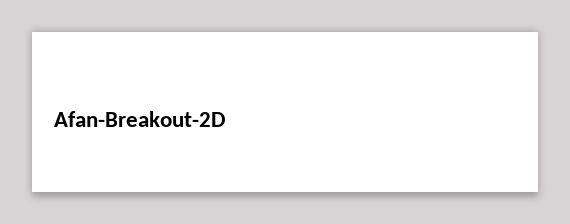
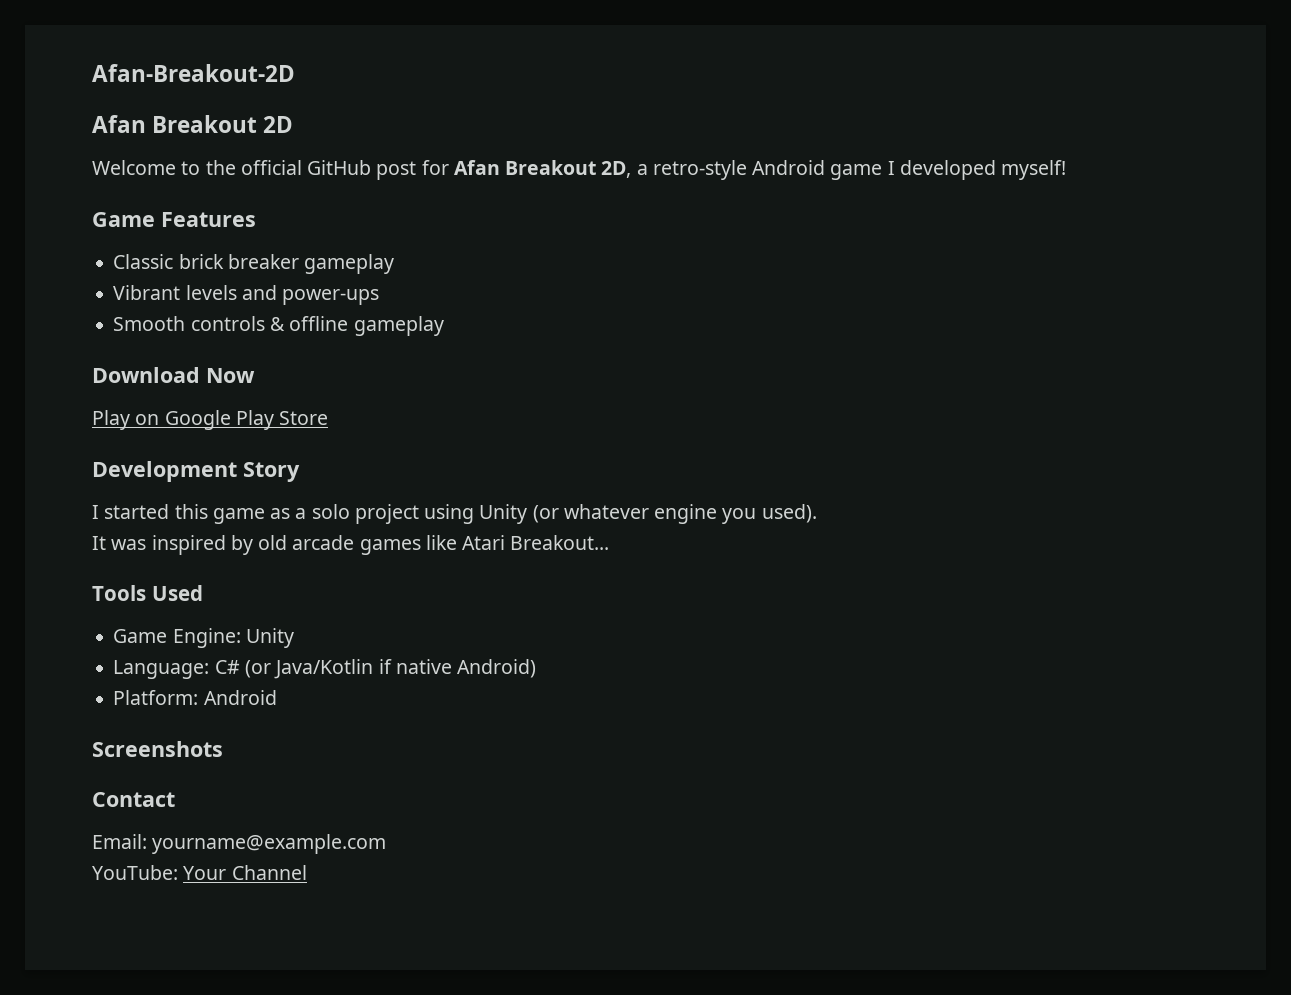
(226, 119) none -> [92,115,294,133] [92,160,1067,180] [92,212,256,227] [113,254,395,274] [113,285,380,305] [113,316,444,336] [92,367,255,383] [92,410,329,430] [92,461,300,482] [92,504,817,524] [92,535,610,555] [92,585,203,601] [113,628,294,648] [113,659,537,679] [113,690,277,705] [92,741,223,757] [92,792,175,807] [92,834,387,854] [92,865,307,880] // Afan Breakout 2D // Welcome to the official GitHub post for Afan Breakout 2D, a retro-style Android game I developed myself! // Game Features // Classic brick breaker gameplay // Vibrant levels and power-ups // Smooth controls & offline gameplay // Download Now // Play on Google Play Store // Development Story // I started this game as a solo project using Unity (or whatever engine you used). // It was inspired by old arcade games like Atari Breakout... // Tools Used // Game Engine: Unity // Language: C# (or Java/Kotlin if native Android) // Platform: Android // Screenshots // Contact // Email: yourname@example.com // YouTube: Your Channel

